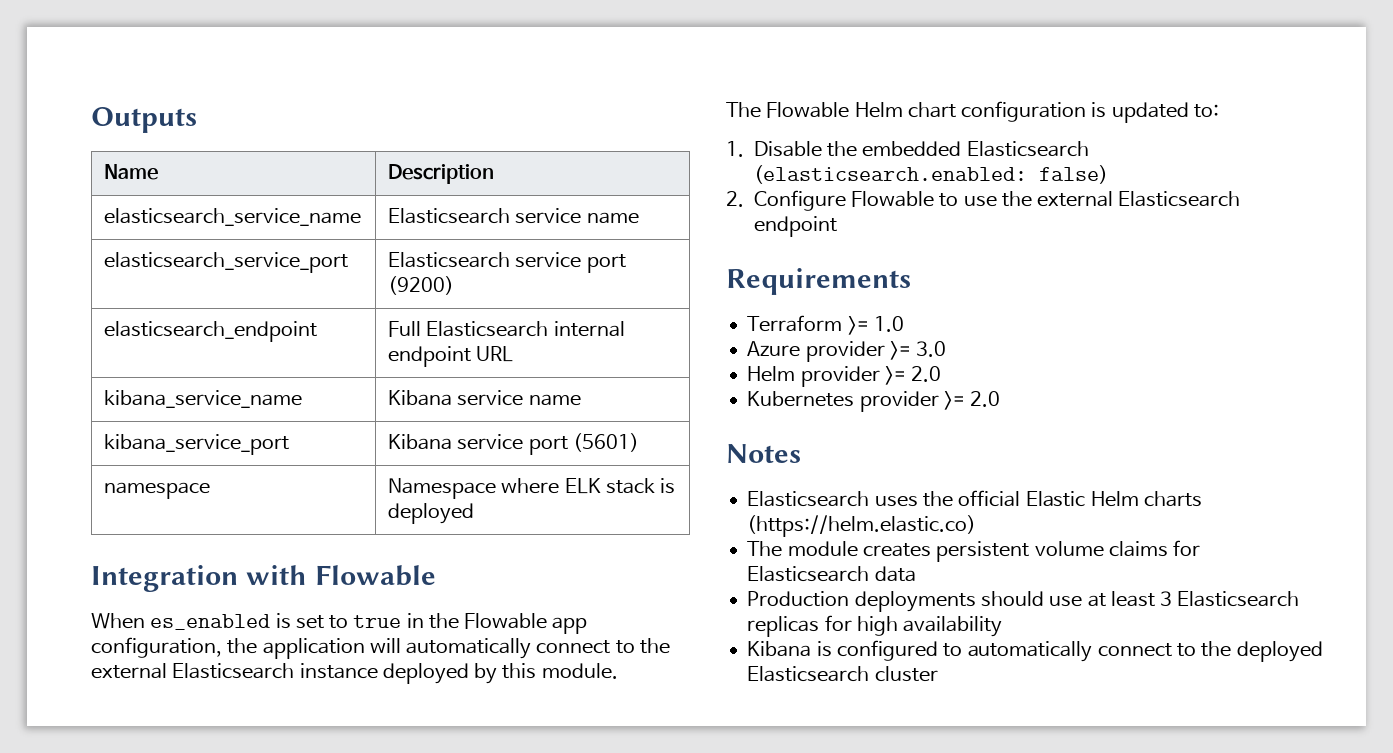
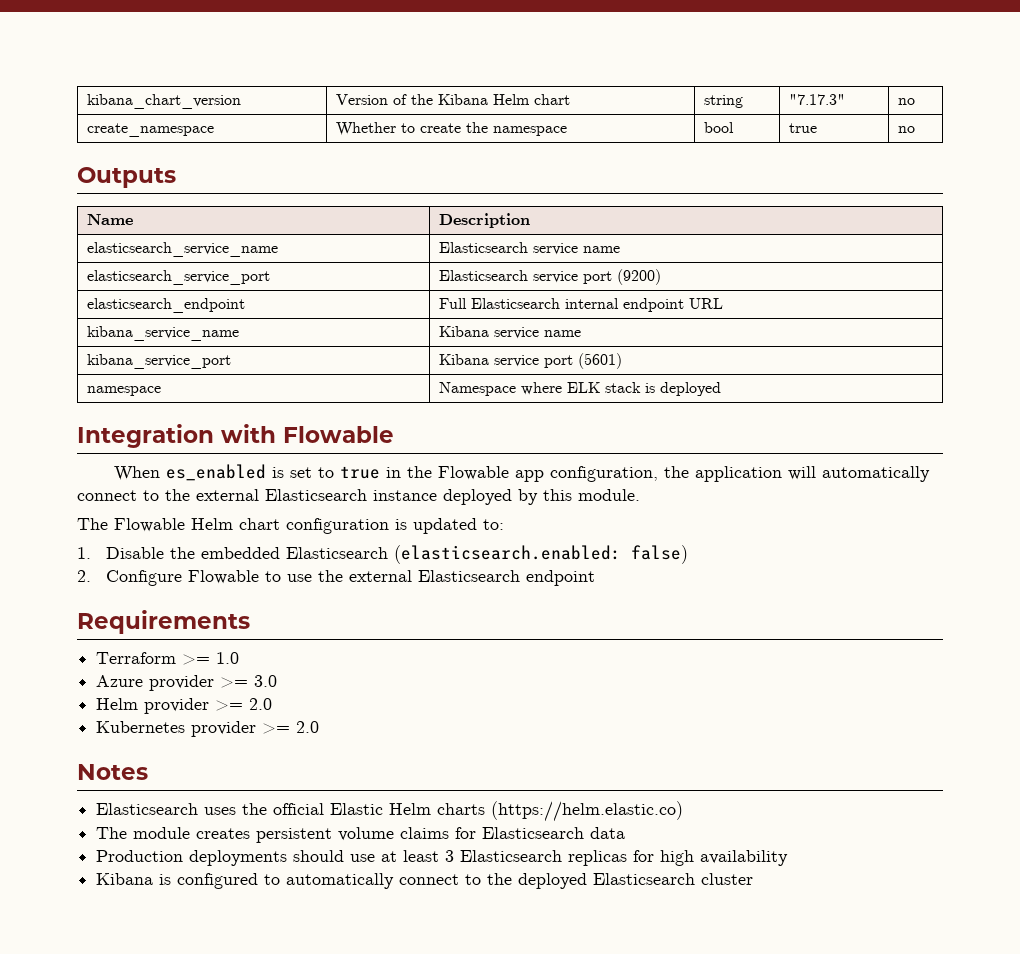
(91, 120) none -> [86,94,241,109] [335,94,570,105] [703,95,743,108] [788,94,845,105] [897,98,915,105] [86,123,214,137] [335,122,567,136] [703,122,734,133] [788,123,817,133] [897,126,915,133] kibana_chart_version | Version of the Kibana Helm chart | string | "7.17.3" | no // create_namespace | Whether to create the namespace | bool | true | no //

